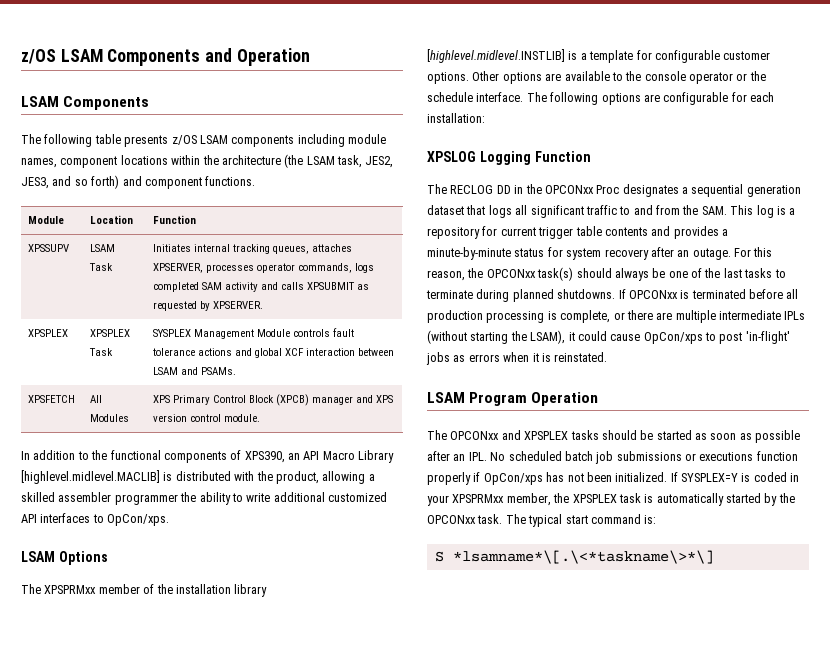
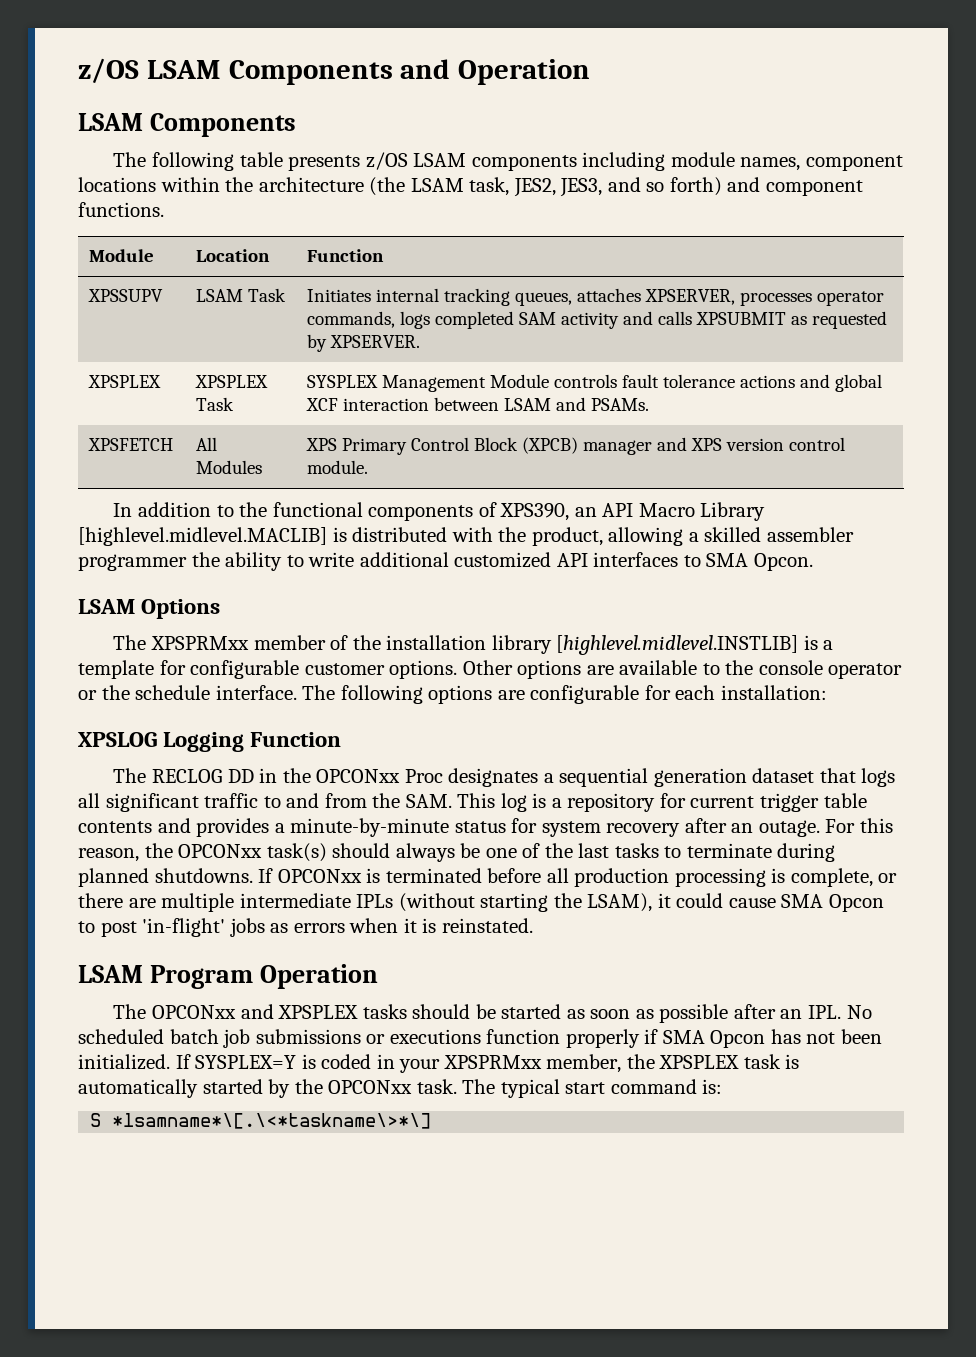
[107,514,170,526] OpCon/xps. -> [706,553,813,571] SMA Opcon.
[643,332,703,344] OpCon/xps -> [781,894,884,912] SMA Opcon
[483,473,543,485] OpCon/xps -> [662,1030,766,1048] SMA Opcon

